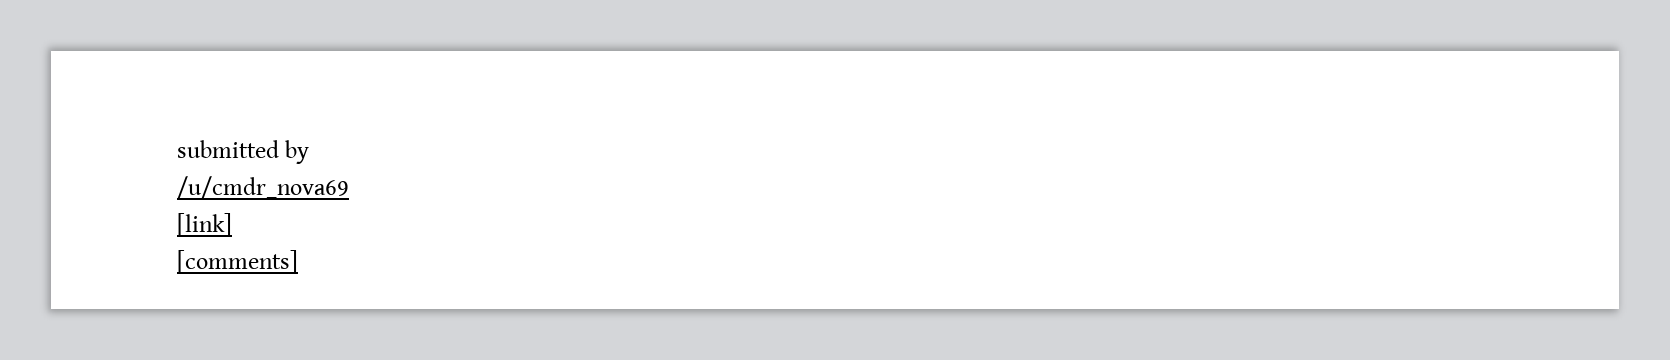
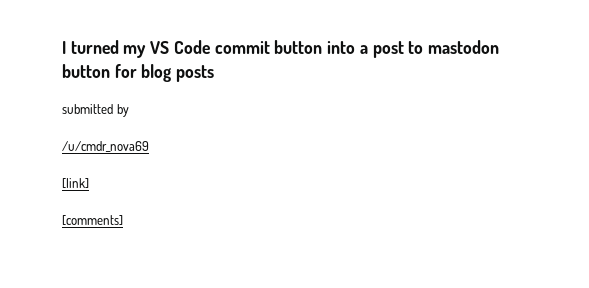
(177, 149) none -> [62,40,499,58] [62,64,215,82] I turned my VS Code commit button into a post to mastodon button for blog posts //

